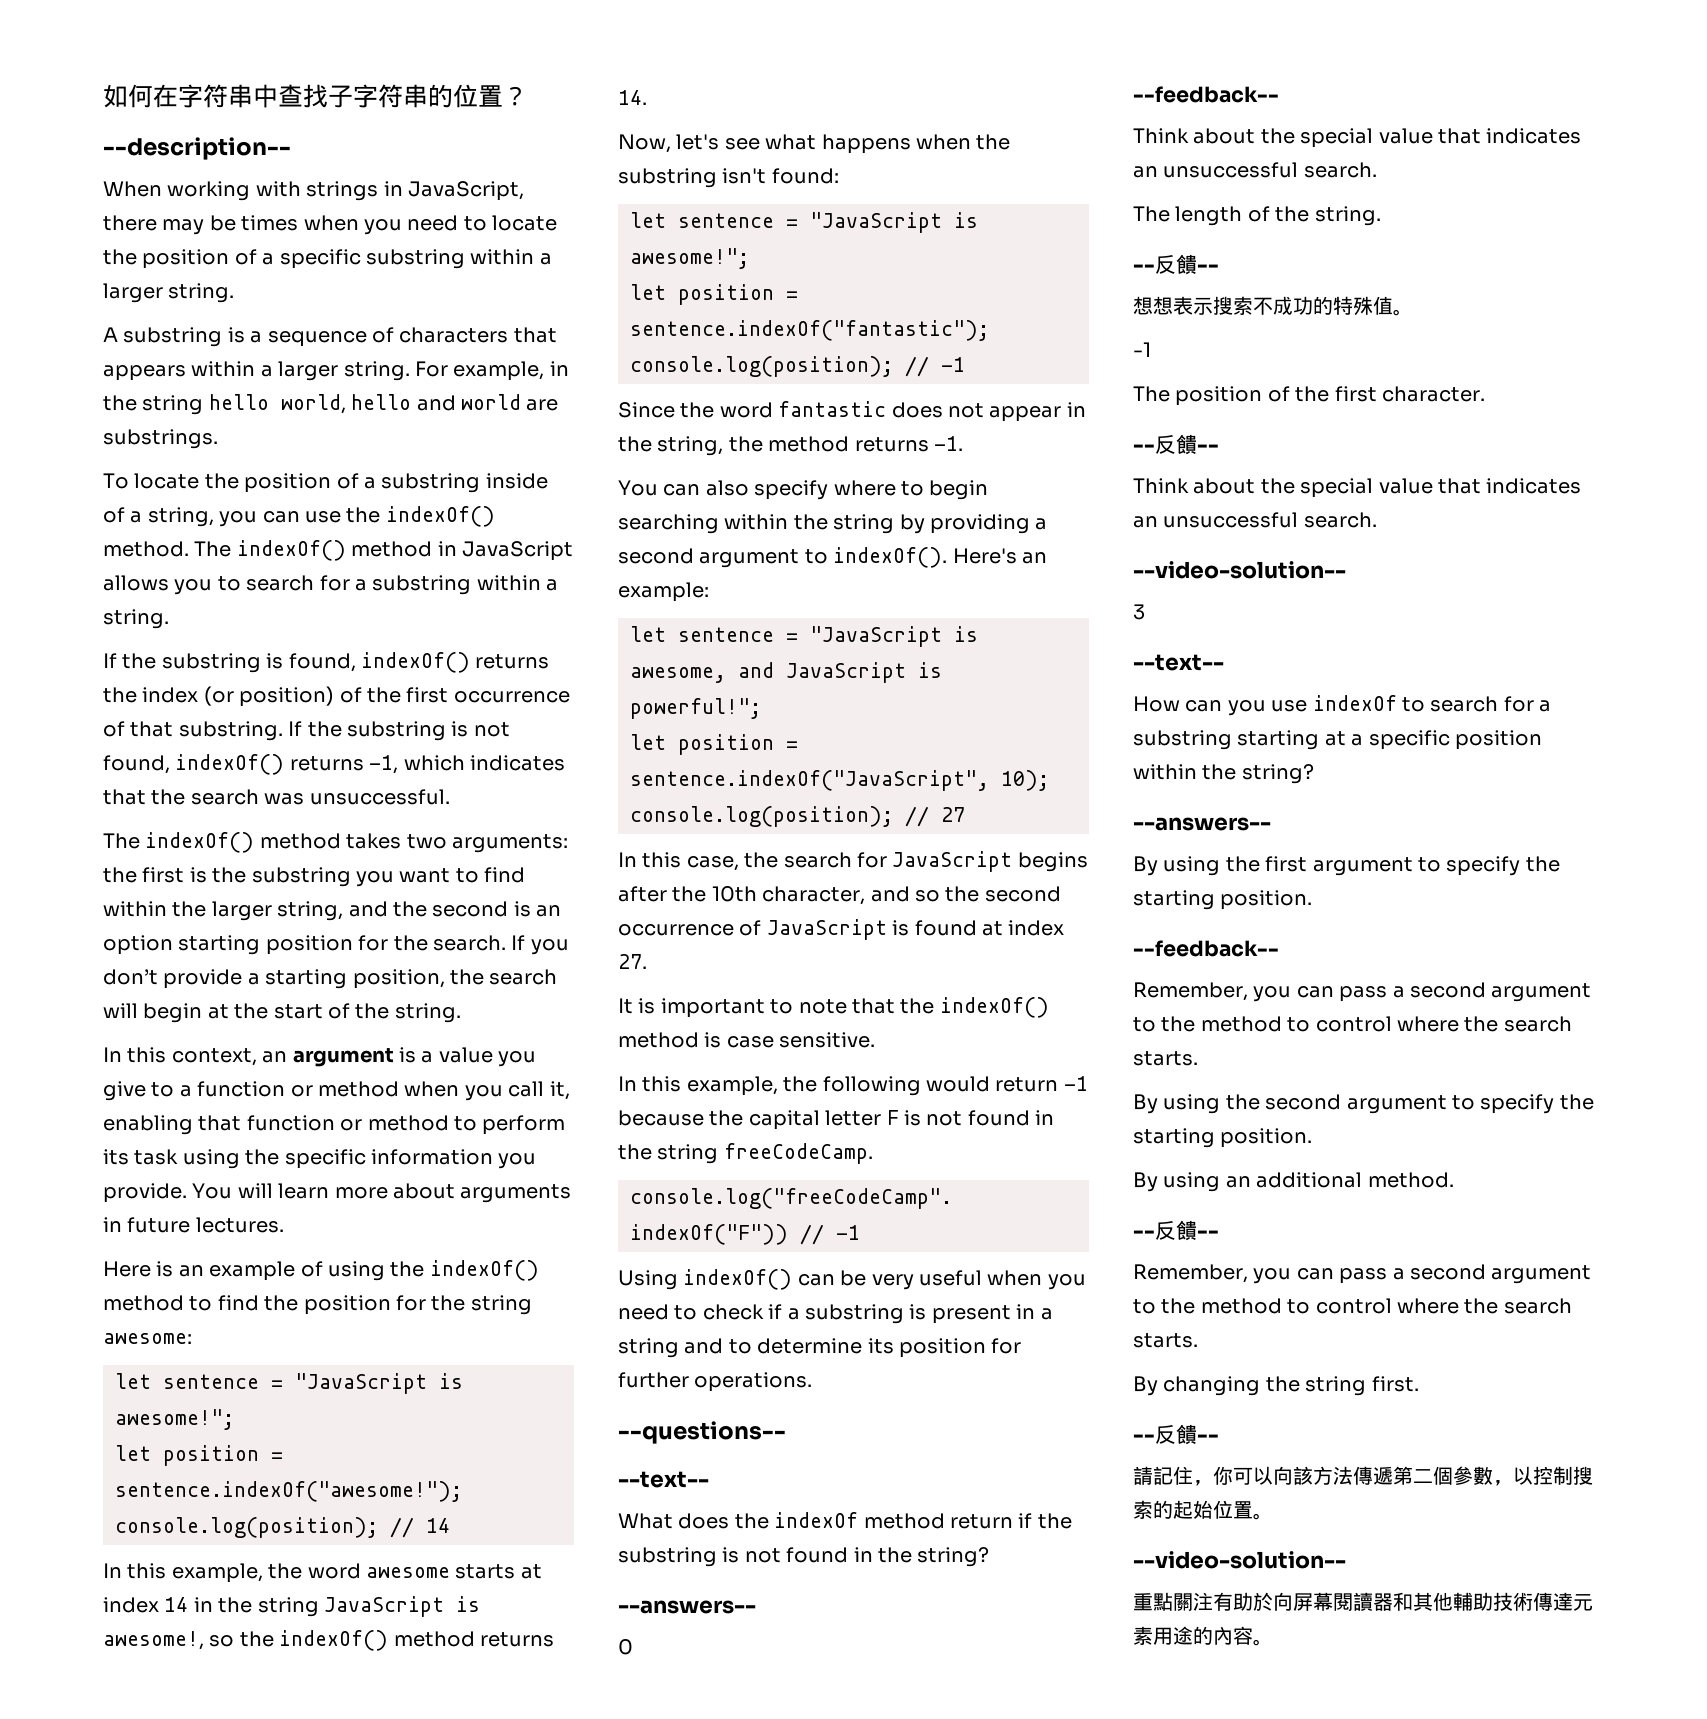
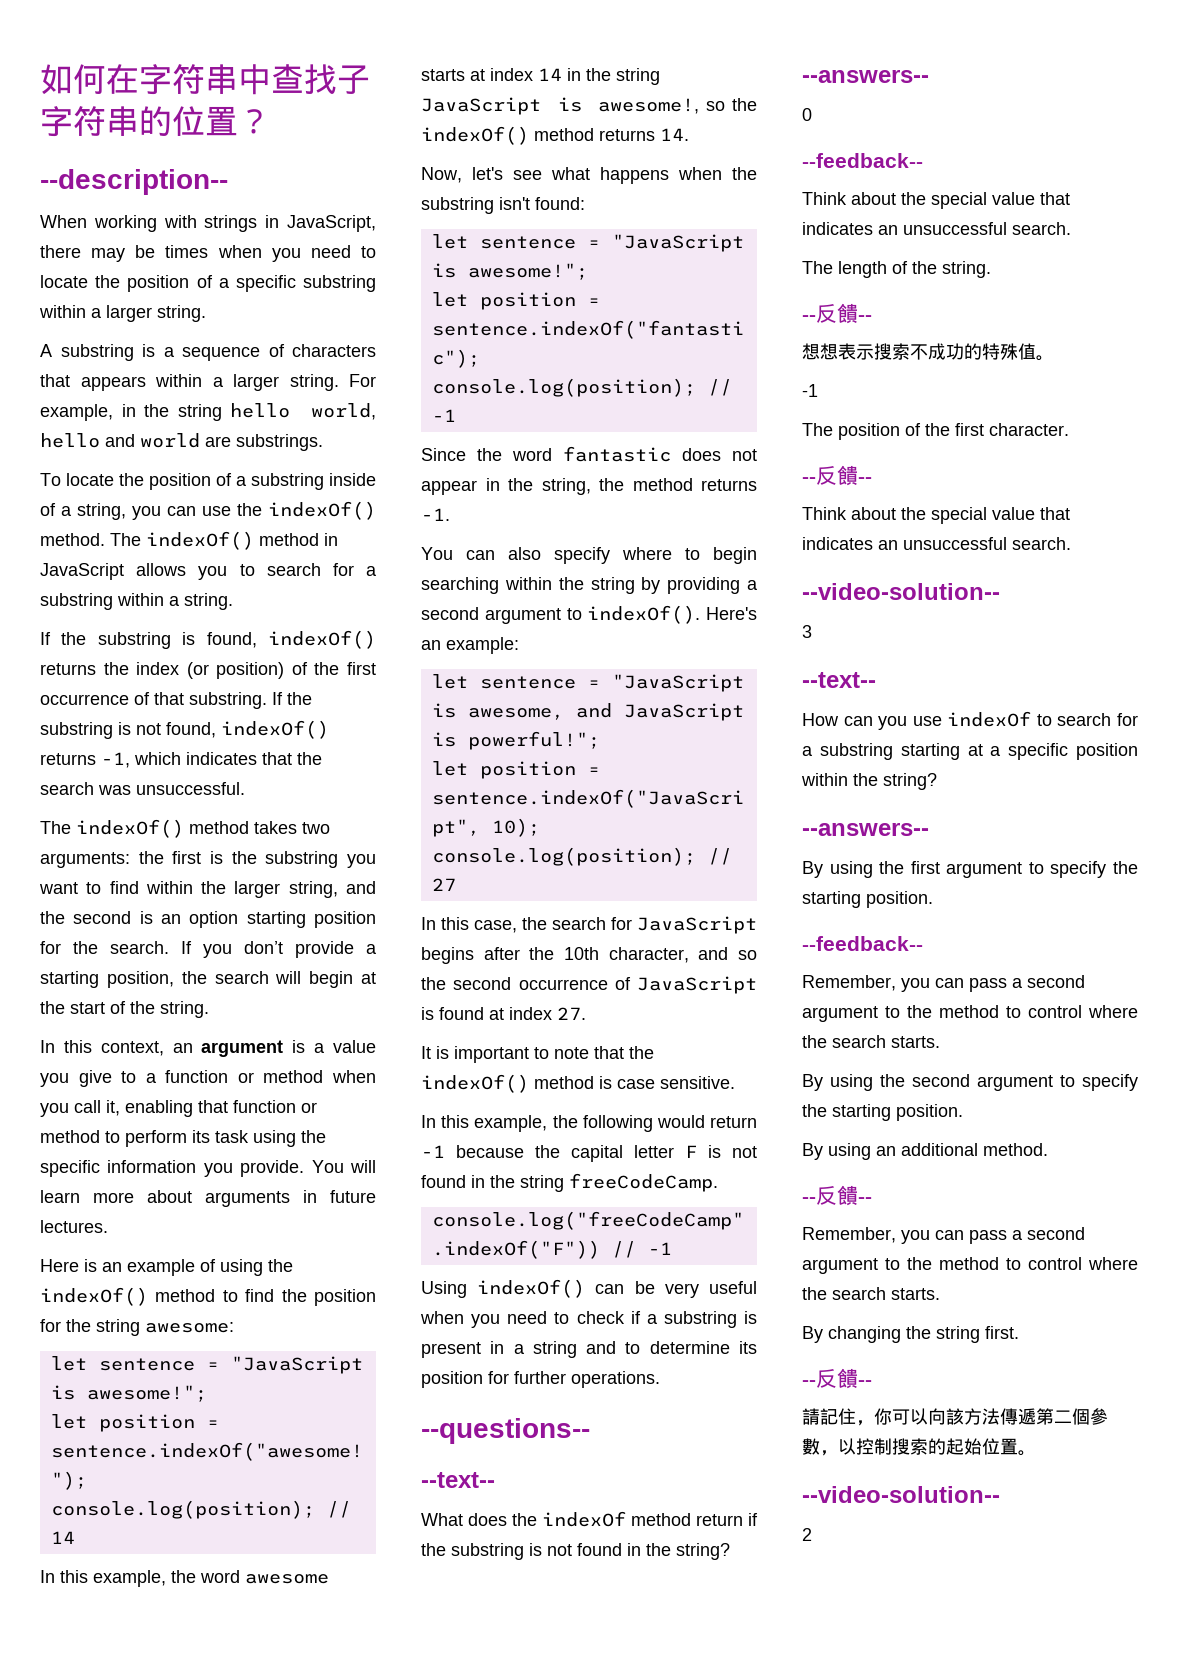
[1133,1592,1593,1611] [1133,1626,1273,1646] 重點關注有助於向屏幕閱讀器和其他輔助技術傳達元素用途的內容。 -> [802,1528,812,1541] 2

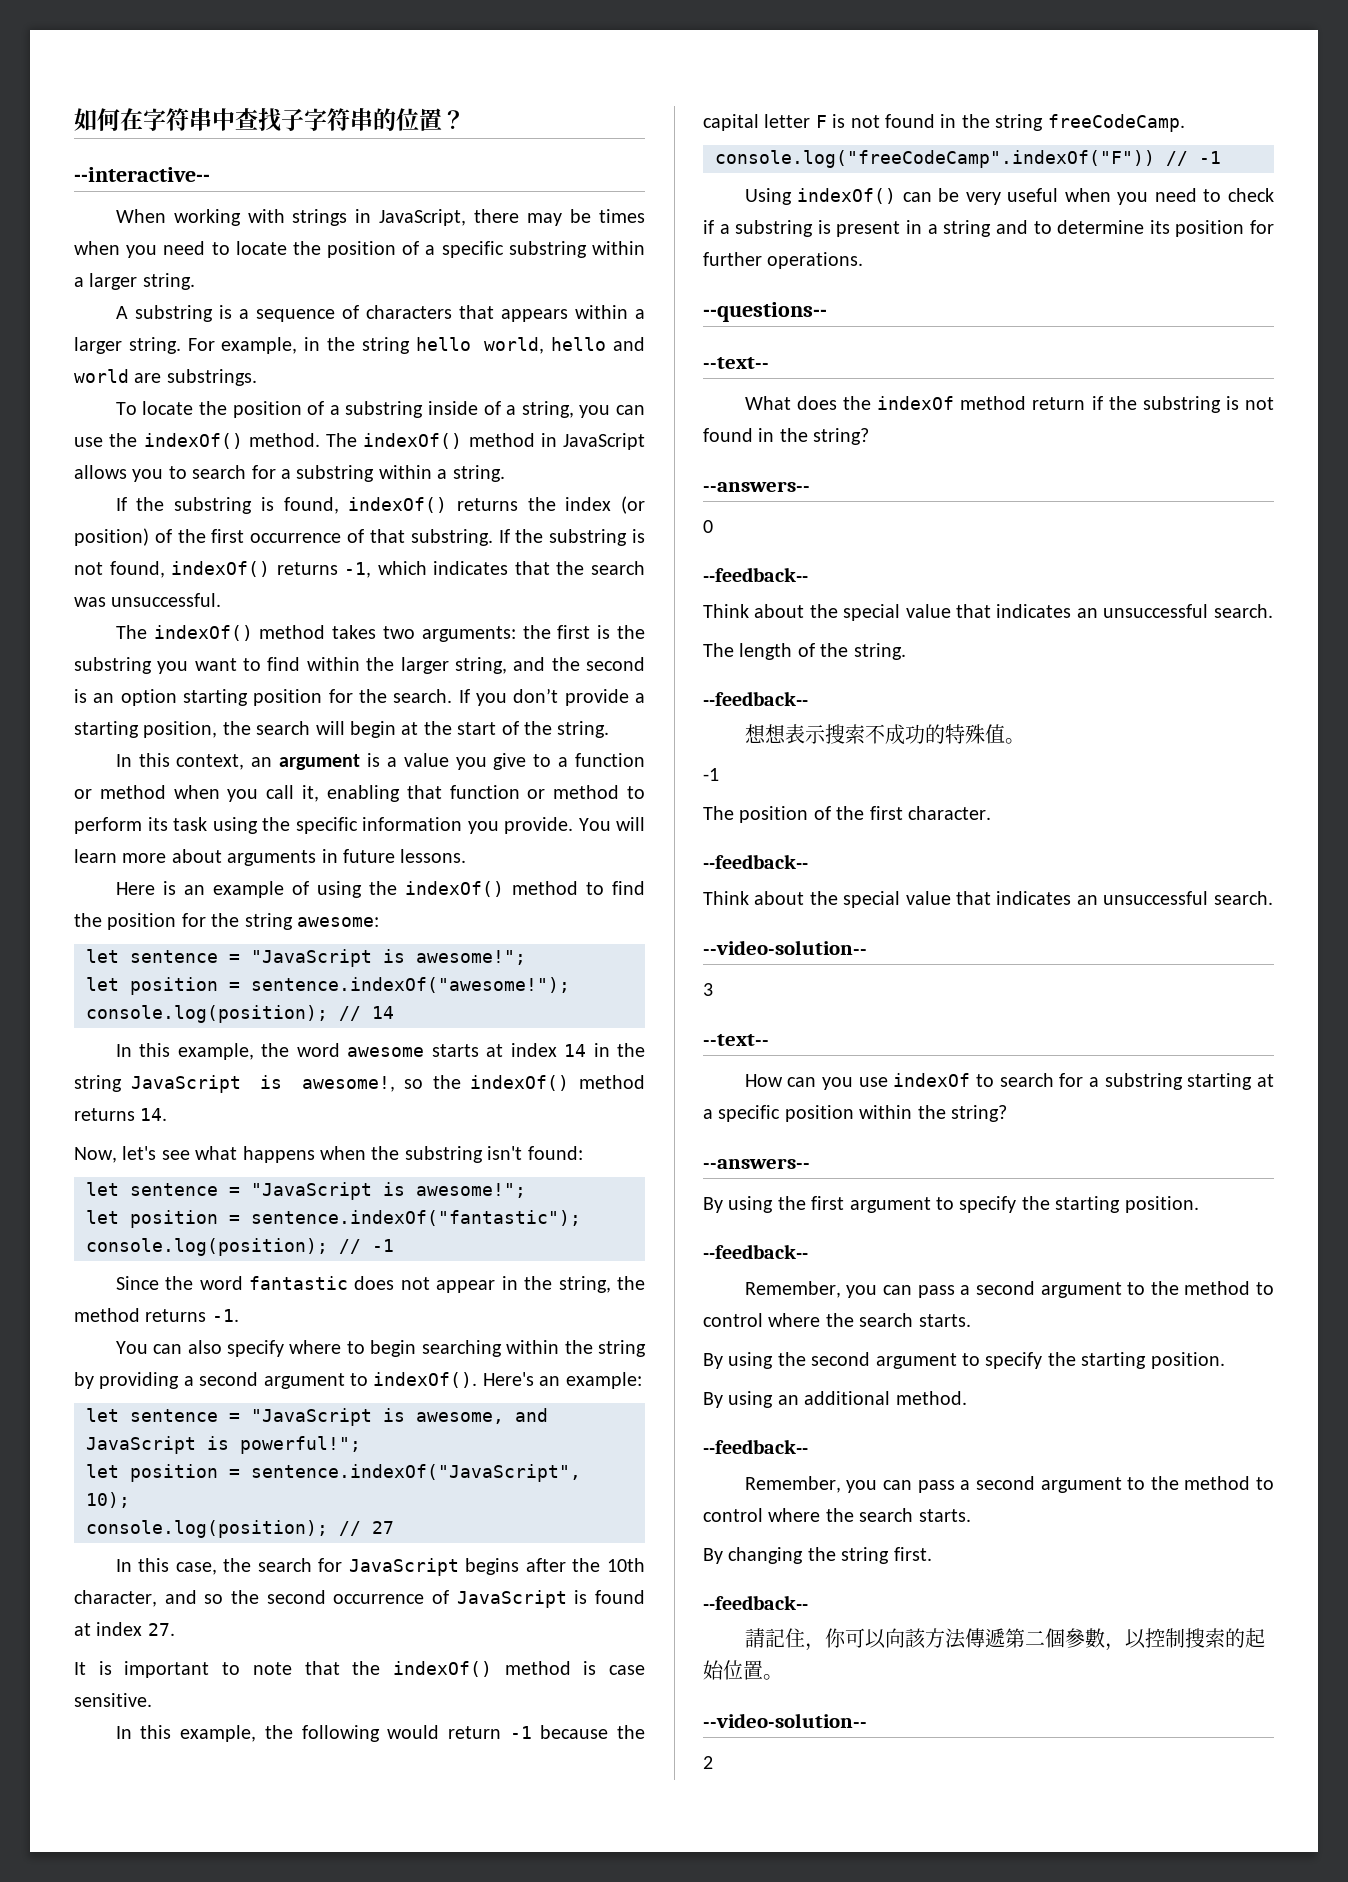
[40,169,228,195] --description-- -> [74,167,210,182] --interactive--
[40,1220,108,1233] lectures. -> [400,849,467,863] lessons.
[802,303,872,324] --反饋-- -> [703,691,808,706] --feedback--
[802,465,872,486] --反饋-- -> [703,854,808,869] --feedback--
[802,1185,872,1206] --反饋-- -> [703,1439,808,1454] --feedback--
[802,1368,872,1389] --反饋-- -> [703,1595,808,1610] --feedback--

